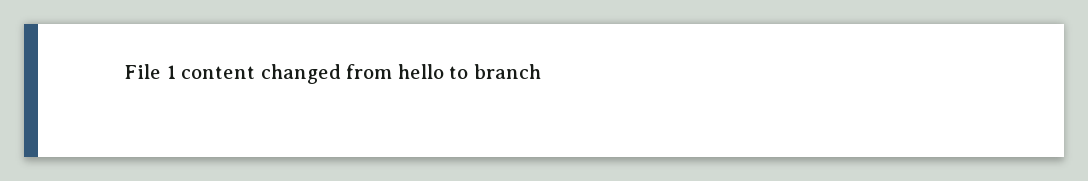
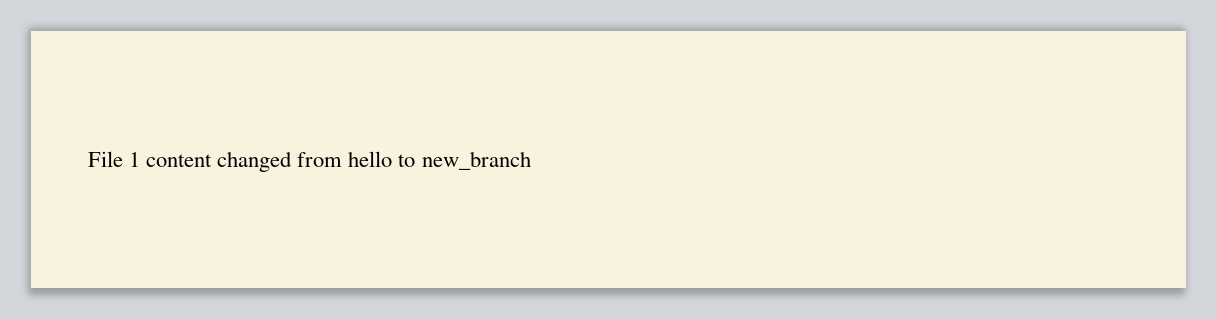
[473,64,541,79] branch -> [421,151,531,170] new_branch

